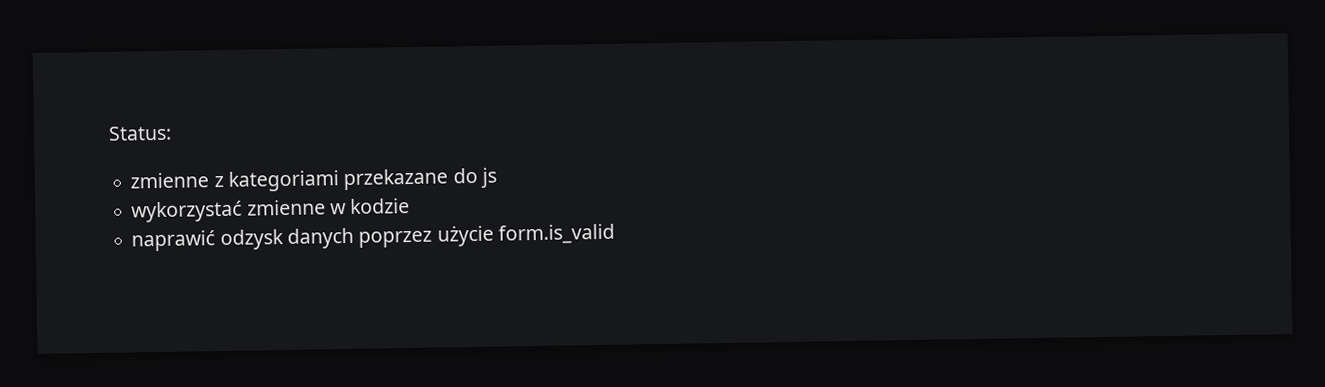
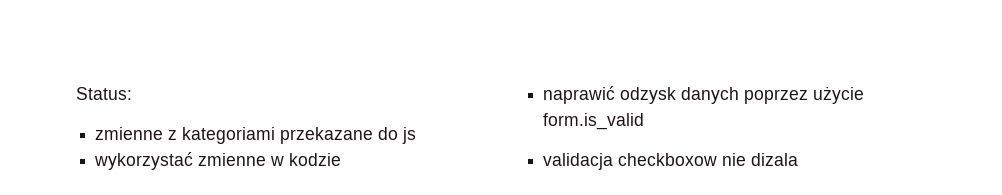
(615, 234) none -> [543,153,799,170] // validacja checkboxow nie dizala

